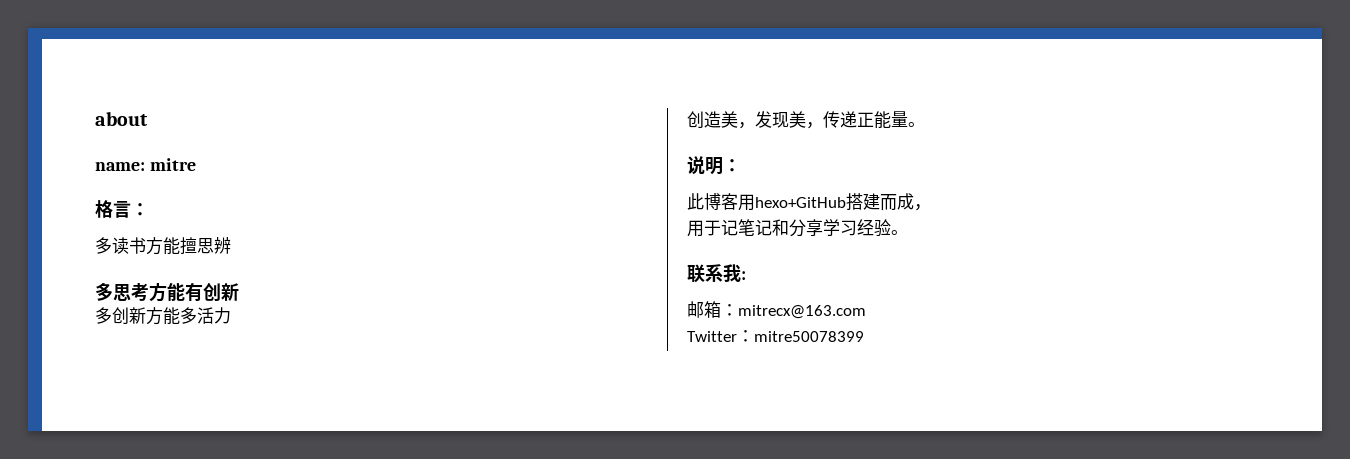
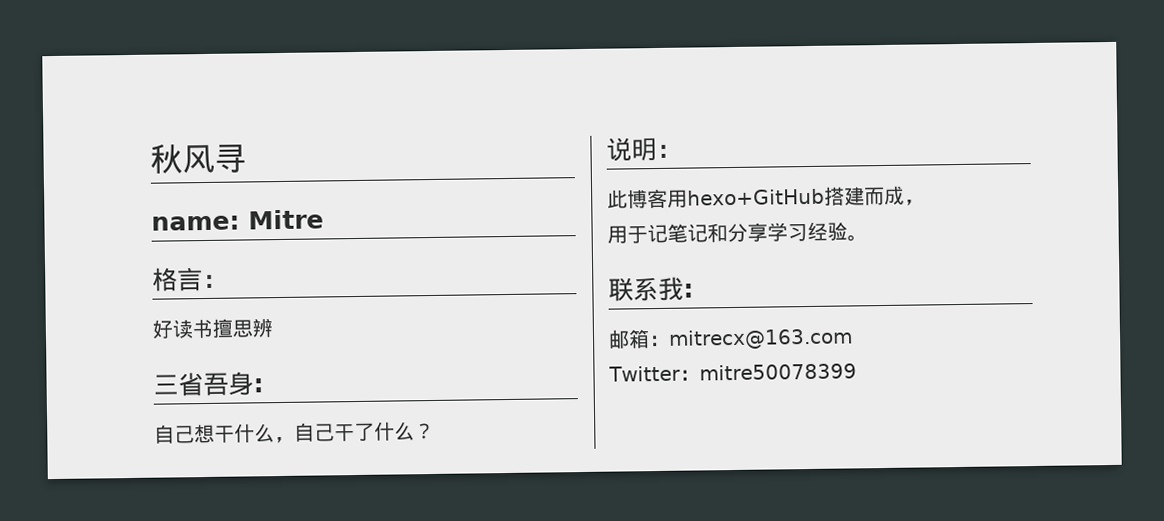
[95,111,148,126] about -> [150,144,247,174] 秋风寻
[149,158,196,171] mitre -> [248,209,324,230] Mitre
[95,237,180,255] 多读书方能 -> [152,318,213,339] 好读书
[95,282,239,302] [95,307,231,325] [687,111,925,129] 多思考方能有创新 // 多创新方能多活力 // 创造美，发现美，传递正能量。 -> [153,371,264,397] [154,421,435,444] 三省吾身: // 自己想干什么，自己干了什么？

